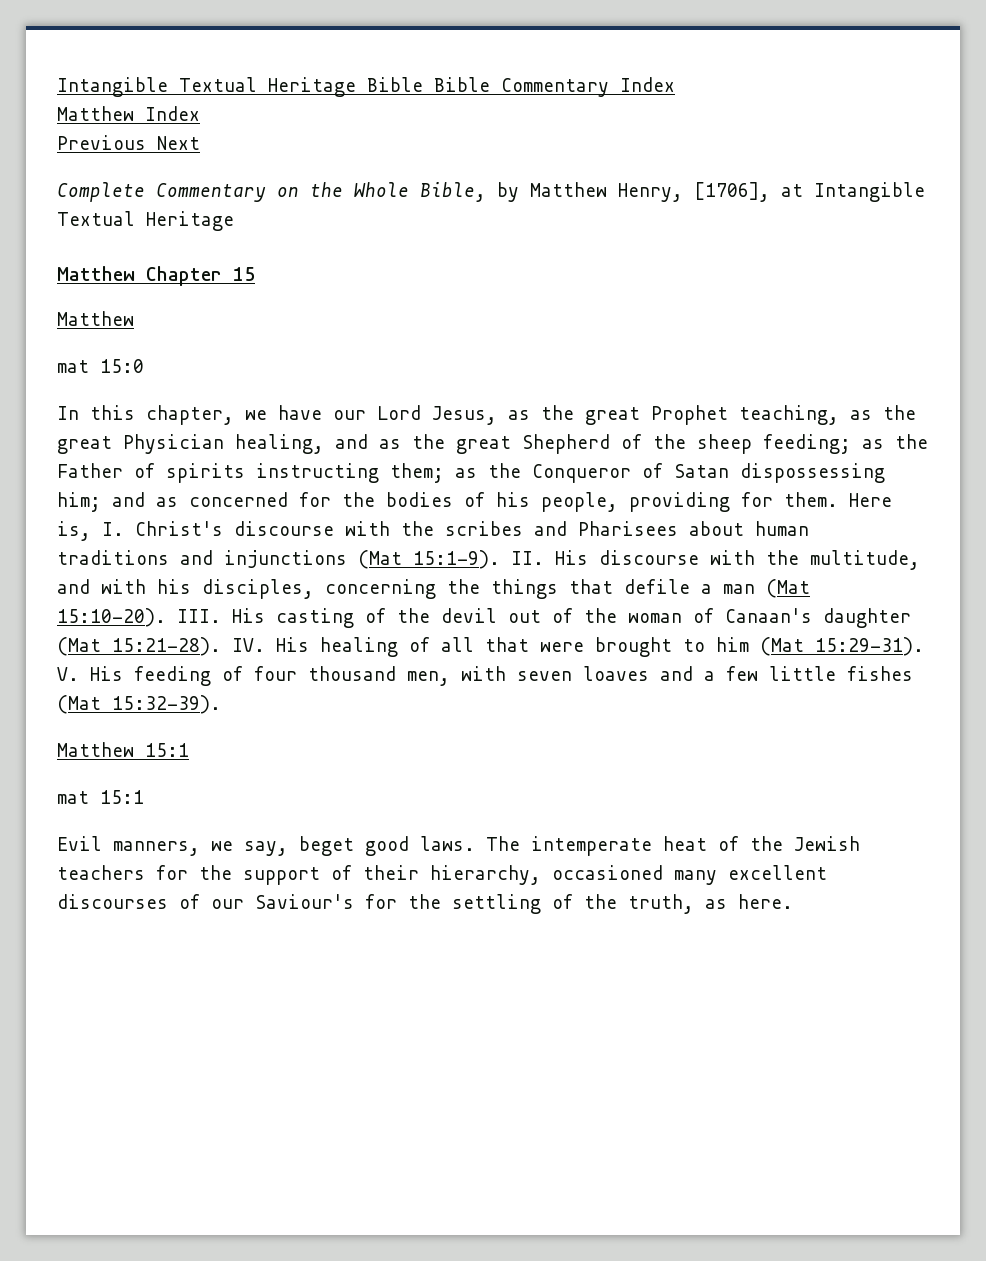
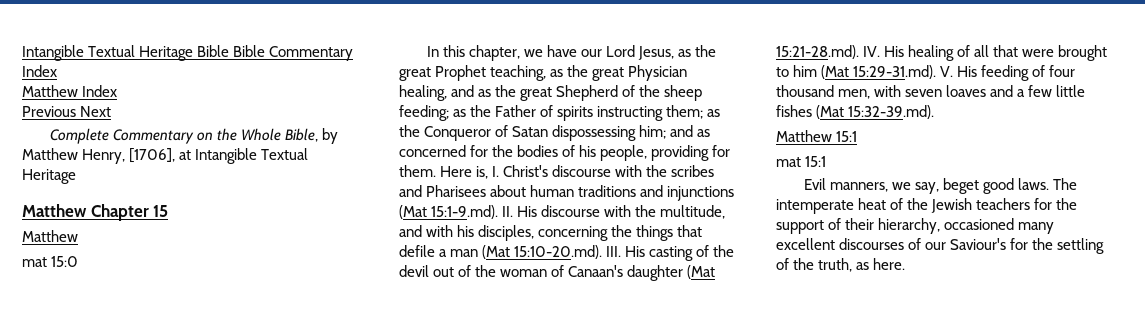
[413,550,500,569] 15:1-9). -> [431,205,499,219] 15:1-9.md).
[57,608,166,627] 15:10-20). -> [514,245,603,259] 15:10-20.md).
[112,637,221,656] 15:21-28). -> [776,45,859,59] 15:21-28.md).
[815,637,924,656] 15:29-31). -> [853,65,937,79] 15:29-31.md).
[112,695,221,714] 15:32-39). -> [848,105,935,119] 15:32-39.md).

